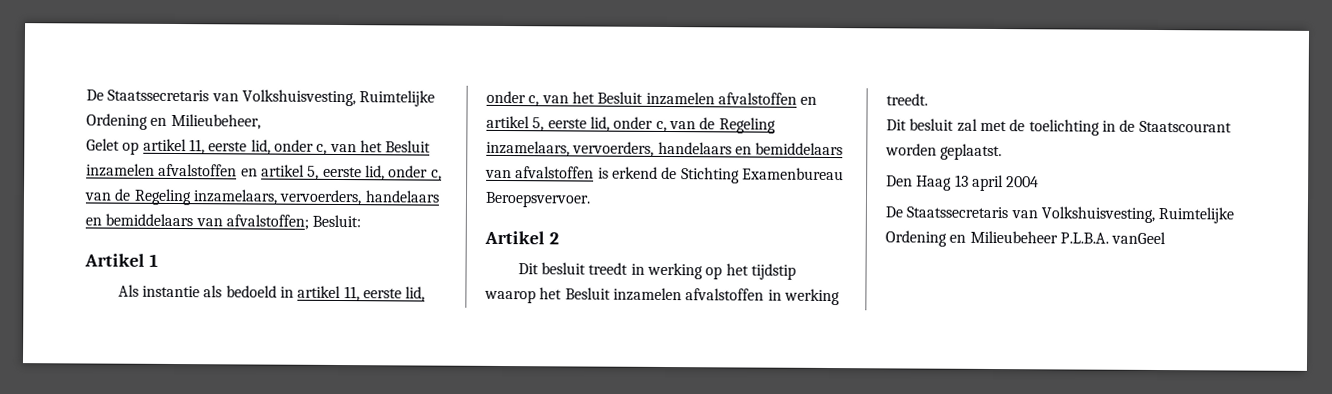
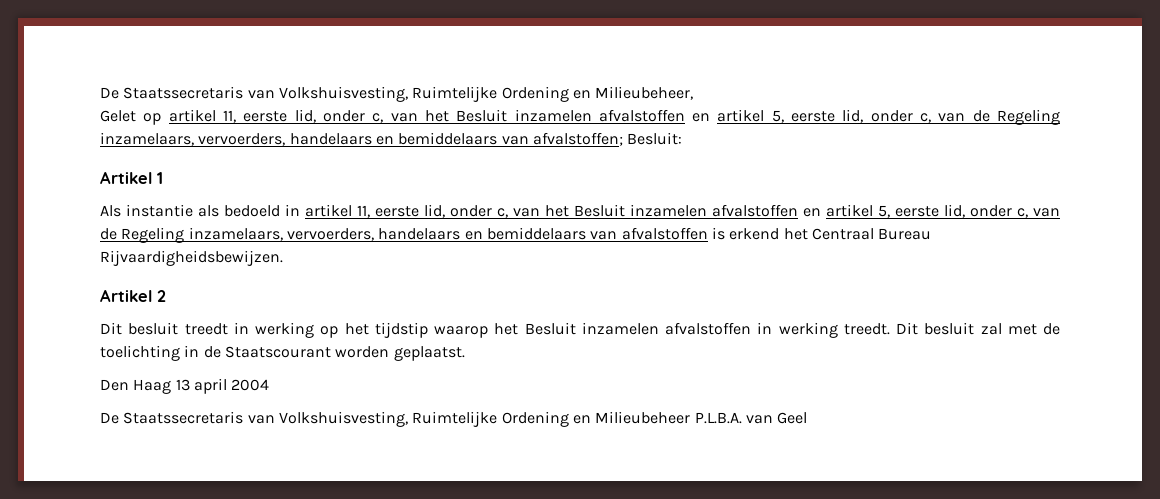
[661,166,844,184] [485,191,591,208] de Stichting Examenbureau Beroepsvervoer. -> [783,228,932,240] [100,250,283,266] het Centraal Bureau Rijvaardigheidsbewijzen.
(928, 99) // -> (890, 329) none
[1111,231,1167,245] vanGeel -> [745,412,808,424] van Geel

